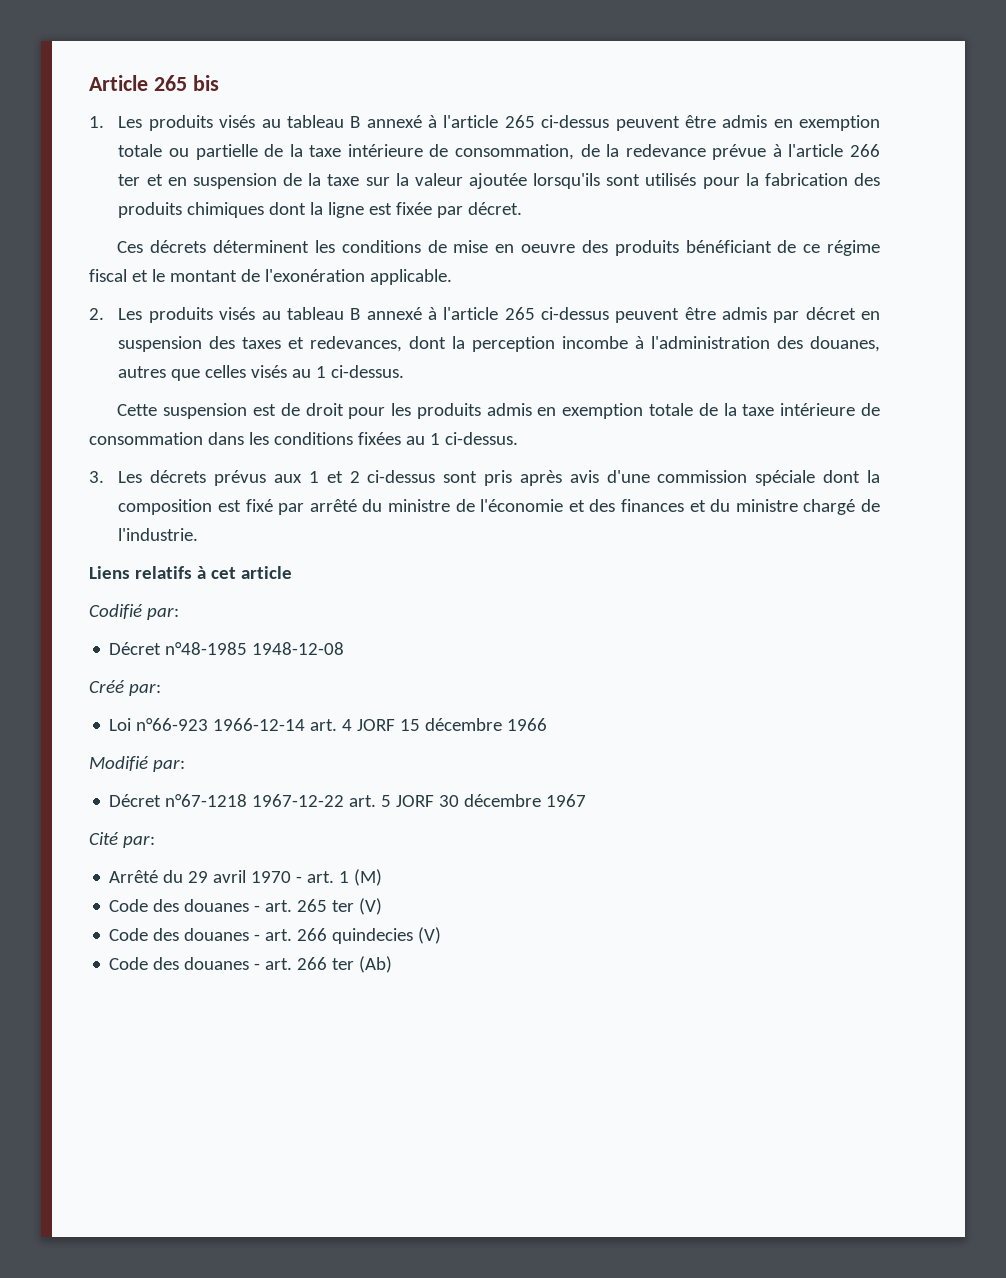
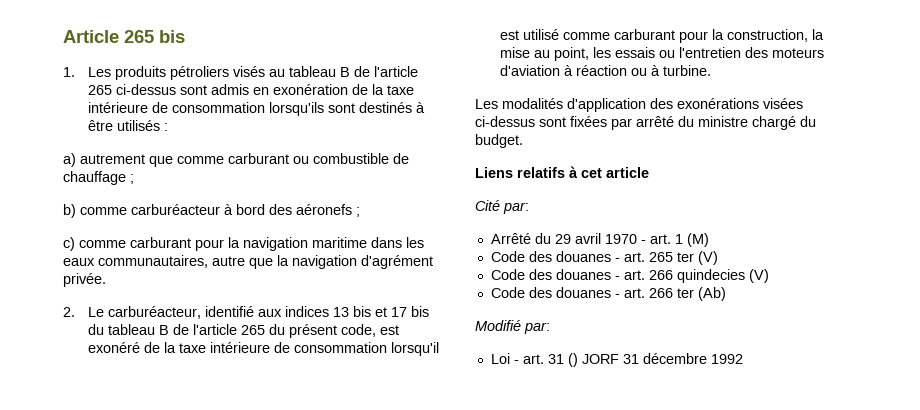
[219,115,880,131] [118,144,880,160] [118,173,880,189] [118,202,523,218] [117,240,880,256] [89,269,452,285] [89,307,880,323] [118,336,880,352] [118,365,405,381] [117,403,881,419] [89,432,518,445] [89,470,880,486] [118,499,880,515] [118,528,199,541] visés au tableau B annexé à l'article 265 ci-dessus peuvent être admis en exemption totale ou partielle de la taxe intérieure de consommation, de la redevance prévue à l'article 266 ter et en suspension de la taxe sur la valeur ajoutée lorsqu'ils sont utilisés pour la fabrication des produits chimiques dont la ligne est fixée par décret. // Ces décrets déterminent les conditions de mise en oeuvre des produits bénéficiant de ce régime fiscal et le montant de l'exonération applicable. // 2. Les produits visés au tableau B annexé à l'article 265 ci-dessus peuvent être admis par décret en suspension des taxes et redevances, dont la perception incombe à l'administration des douanes, autres que celles visés au 1 ci-dessus. // Cette suspension est de droit pour les produits admis en exemption totale de la taxe intérieure de consommation dans les conditions fixées au 1 ci-dessus. // 3. Les décrets prévus aux 1 et 2 ci-dessus sont pris après avis d'une commission spéciale dont la composition est fixé par arrêté du ministre de l'économie et des finances et du ministre chargé de l'industrie. -> [170,66,419,80] [88,84,415,95] [88,102,426,116] [88,120,169,131] [63,153,409,167] [63,171,134,185] [63,204,360,218] [63,237,424,251] [63,255,433,269] [63,273,106,287] [63,306,430,319] [88,324,400,338] [88,342,440,356] [500,29,825,43] [500,47,825,61] [500,65,712,76] [475,98,803,112] [475,116,816,130] [475,134,523,148] pétroliers visés au tableau B de l'article 265 ci-dessus sont admis en exonération de la taxe intérieure de consommation lorsqu'ils sont destinés à être utilisés : // a) autrement que comme carburant ou combustible de chauffage ; // b) comme carburéacteur à bord des aéronefs ; // c) comme carburant pour la navigation maritime dans les eaux communautaires, autre que la navigation d'agrément privée. // 2. Le carburéacteur, identifié aux indices 13 bis et 17 bis du tableau B de l'article 265 du présent code, est exonéré de la taxe intérieure de consommation lorsqu'il est utilisé comme carburant pour la construction, la mise au point, les essais ou l'entretien des moteurs d'aviation à réaction ou à turbine. // Les modalités d'application des exonérations visées ci-dessus sont fixées par arrêté du ministre chargé du budget.
[89,604,179,620] [109,642,345,655] [89,680,161,696] [109,718,548,731] [89,756,185,772] [109,794,587,807] // Codifié par: // Décret n°48-1985 1948-12-08 // Créé par: // Loi n°66-923 1966-12-14 art. 4 JORF 15 décembre 1966 // Modifié par: // Décret n°67-1218 1967-12-22 art. 5 JORF 30 décembre 1967 -> (649, 172) none
(393, 964) none -> [475,320,550,334] [490,353,743,367] // Modifié par: // Loi - art. 31 () JORF 31 décembre 1992

